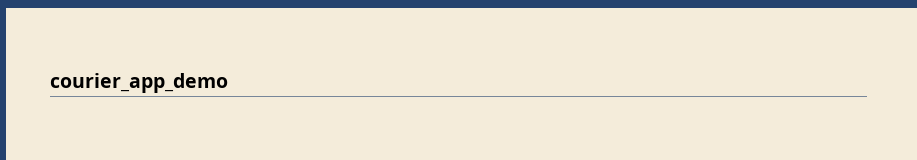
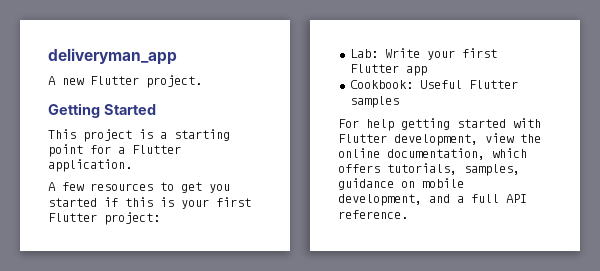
[50,73,228,93] courier_app_demo -> [48,48,177,65] [48,75,202,88] [48,103,156,118] [48,129,230,142] [48,144,181,157] [48,159,132,172] [48,182,230,193] [48,197,251,209] [48,212,160,225] [349,48,497,60] [349,64,427,76] [349,80,518,89] [349,96,399,108] [338,118,541,131] [338,133,541,146] [338,148,527,160] [338,163,520,176] [338,178,464,190] [338,194,527,206] [338,210,408,219] deliveryman_app // A new Flutter project. // Getting Started // This project is a starting point for a Flutter application. // A few resources to get you started if this is your first Flutter project: // Lab: Write your first Flutter app // Cookbook: Useful Flutter samples // For help getting started with Flutter development, view the online documentation, which offers tutorials, samples, guidance on mobile development, and a full API reference.

